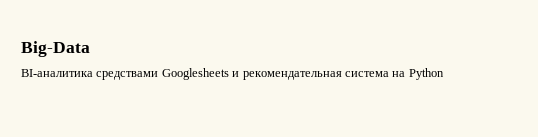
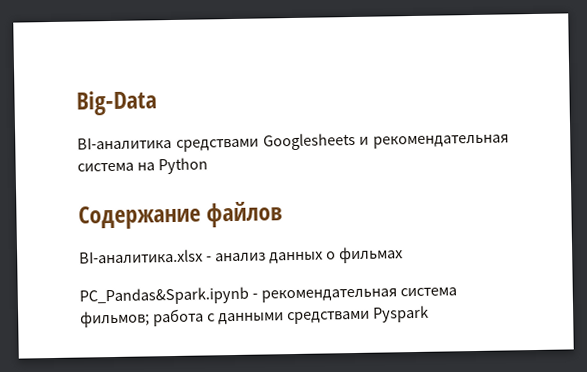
(444, 74) none -> [78,201,284,230] [79,246,403,264] [79,286,457,306] [80,305,429,328] // Содержание файлов // BI-аналитика.xlsx - анализ данных о фильмах // РС_Pandas&Spark.ipynb - рекомендательная система фильмов; работа с данными средствами Pyspark

